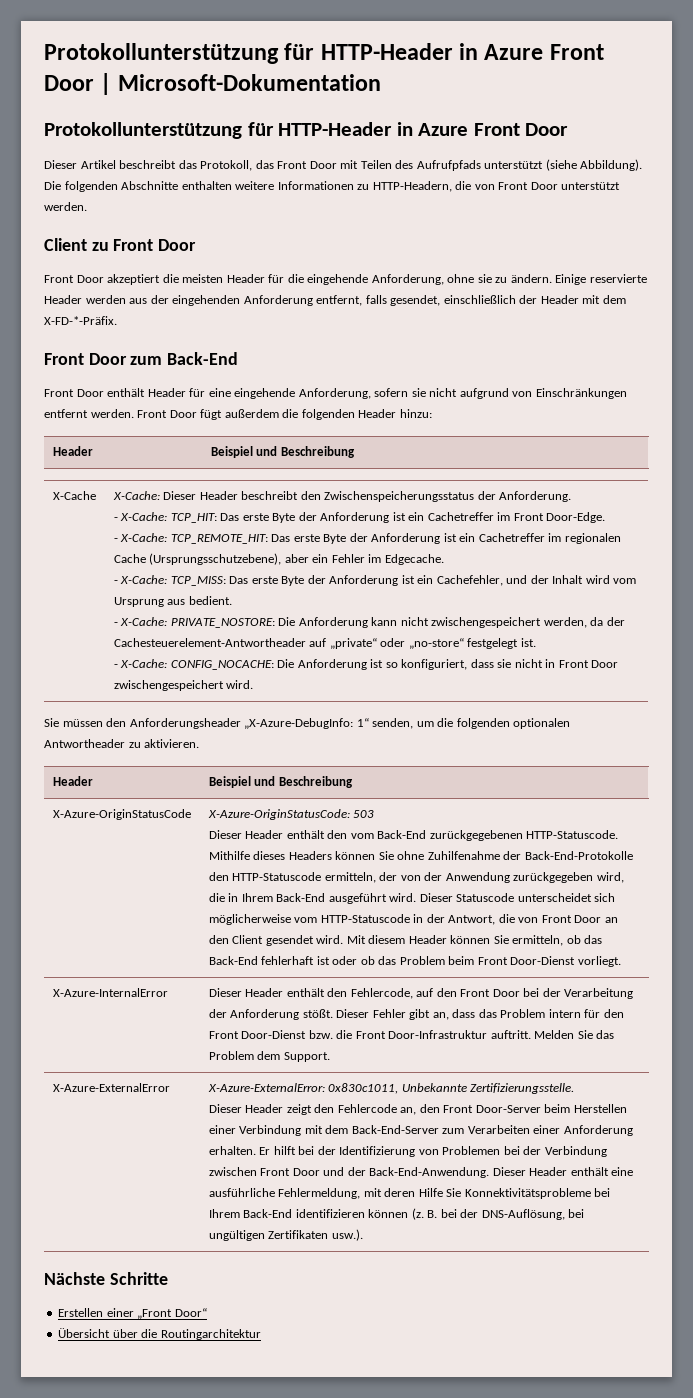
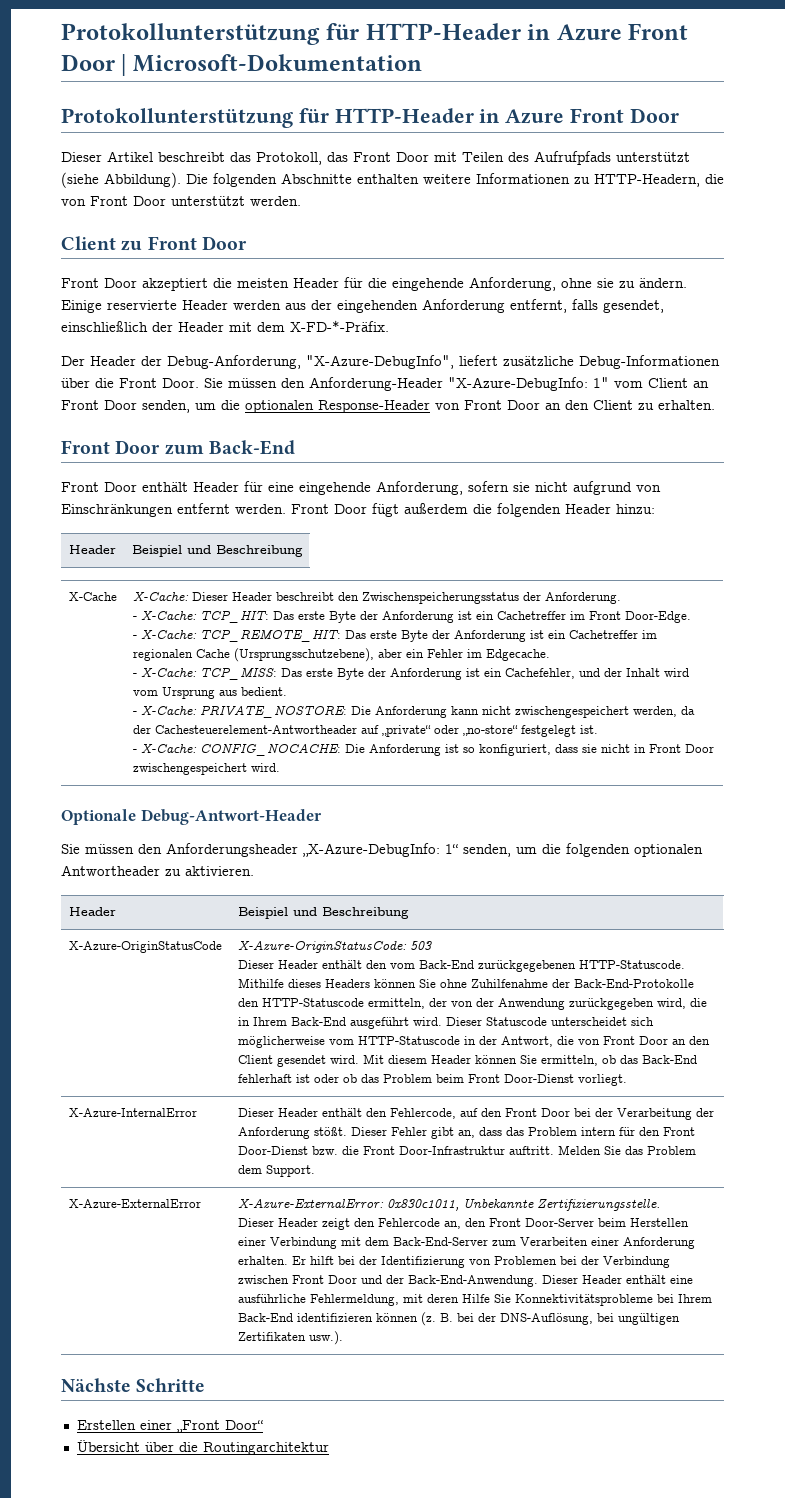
(117, 320) none -> [61,355,720,369] [61,377,709,391] [61,400,715,413] // Der Header der Debug-Anforderung, "X-Azure-DebugInfo", liefert zusätzliche Debug-Informationen über die Front Door. Sie müssen den Anforderung-Header "X-Azure-DebugInfo: 1" vom Client an Front Door senden, um die optionalen Response-Header von Front Door an den Client zu erhalten.
(254, 684) none -> [61,809,322,825] // Optionale Debug-Antwort-Header

